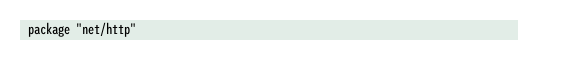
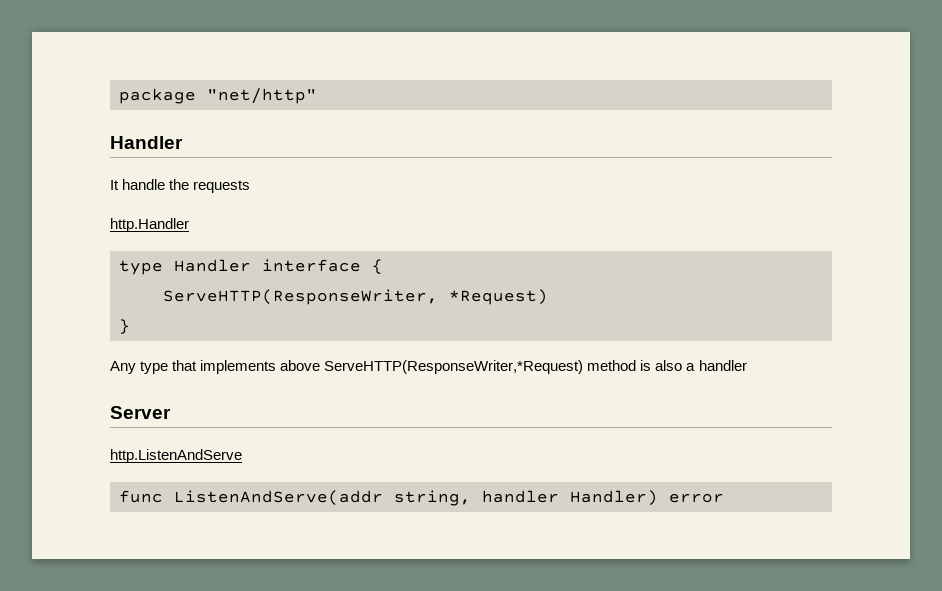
(137, 29) none -> [110,136,183,149] [110,179,251,193] [110,218,189,232] [119,259,383,275] [163,289,548,305] [119,319,130,334] [110,360,747,374] [110,406,171,419] [110,449,242,463] [119,490,724,506] // Handler // It handle the requests // http.Handler // type Handler interface { // ServeHTTP(ResponseWriter, *Request) // } // Any type that implements above ServeHTTP(ResponseWriter,*Request) method is also a handler // Server // http.ListenAndServe // func ListenAndServe(addr string, handler Handler) error

